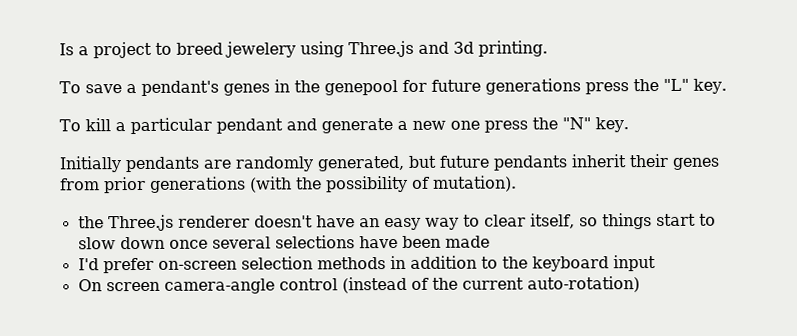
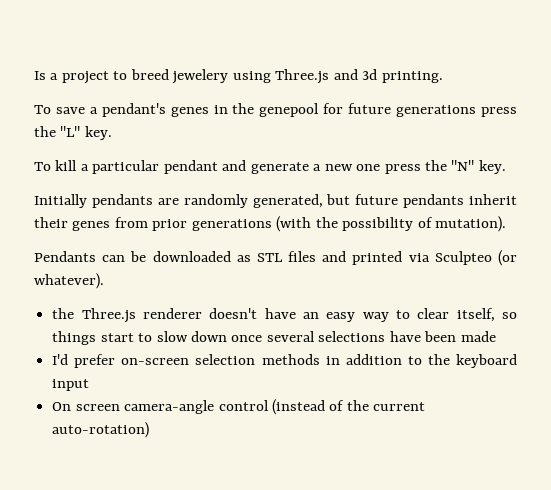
(517, 183) none -> [34,250,517,266] [34,273,104,289] // Pendants can be downloaded as STL files and printed via Sculpteo (or whatever).

